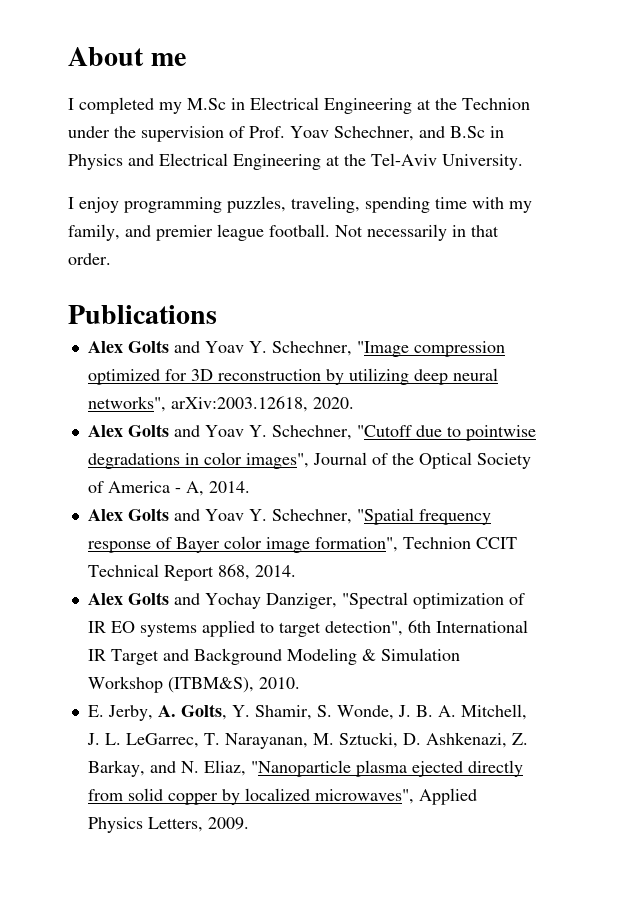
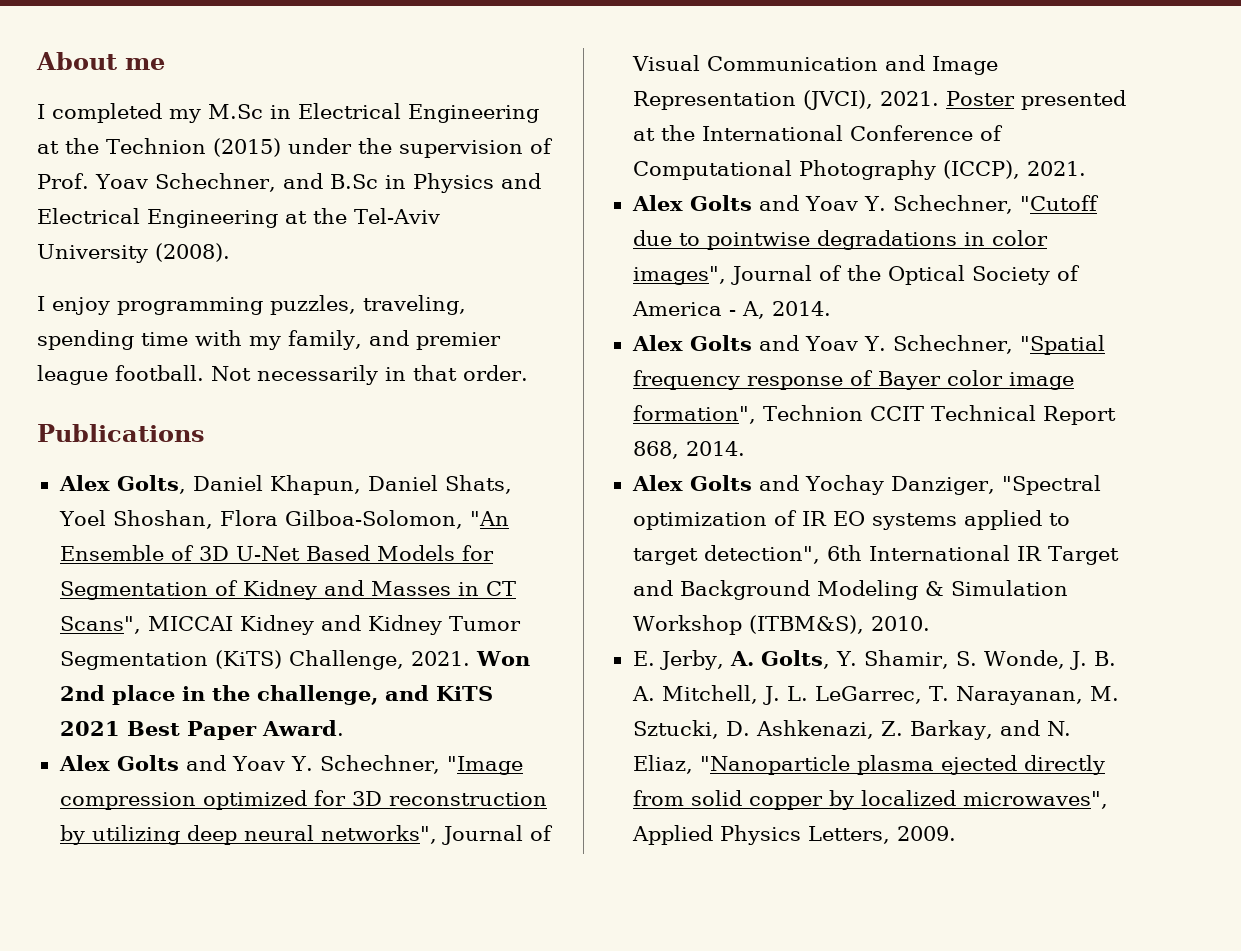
(530, 104) none -> [212,138,281,157] (2015)
[442,154,523,170] University. -> [37,243,230,263] University (2008).
(217, 314) none -> [58,475,512,495] [58,510,509,529] [59,545,494,561] [59,580,516,600] [59,615,521,635] [59,650,530,670] [59,685,493,705] [59,720,344,740] // Alex Golts, Daniel Khapun, Daniel Shats, Yoel Shoshan, Flora Gilboa-Solomon, "An Ensemble of 3D U-Net Based Models for Segmentation of Kidney and Masses in CT Scans", MICCAI Kidney and Kidney Tumor Segmentation (KiTS) Challenge, 2021. Won 2nd place in the challenge, and KiTS 2021 Best Paper Award.
[170,396,354,412] arXiv:2003.12618, 2020. -> [441,825,553,845] [631,55,998,75] [632,90,1126,110] [632,125,1003,141] [632,160,1086,180] Journal of Visual Communication and Image Representation (JVCI), 2021. Poster presented at the International Conference of Computational Photography (ICCP), 2021.

